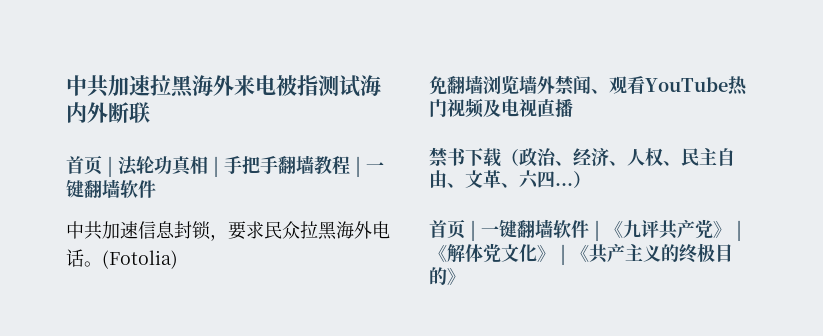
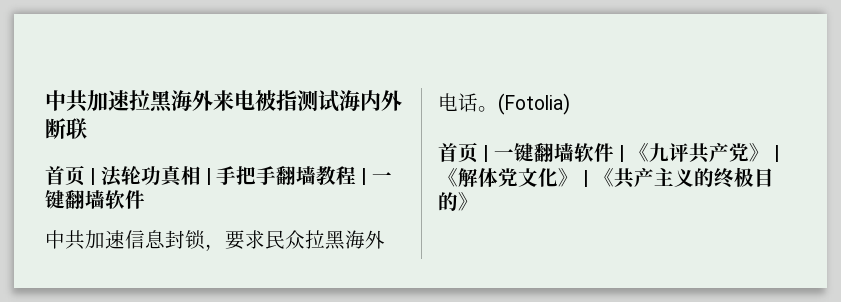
[429,75,748,96] [429,98,573,118] [429,147,735,167] [429,170,591,189] // 免翻墙浏览墙外禁闻、观看YouTube热门视频及电视直播 // 禁书下载（政治、经济、人权、民主自由、文革、六四...） -> (570, 104) none

